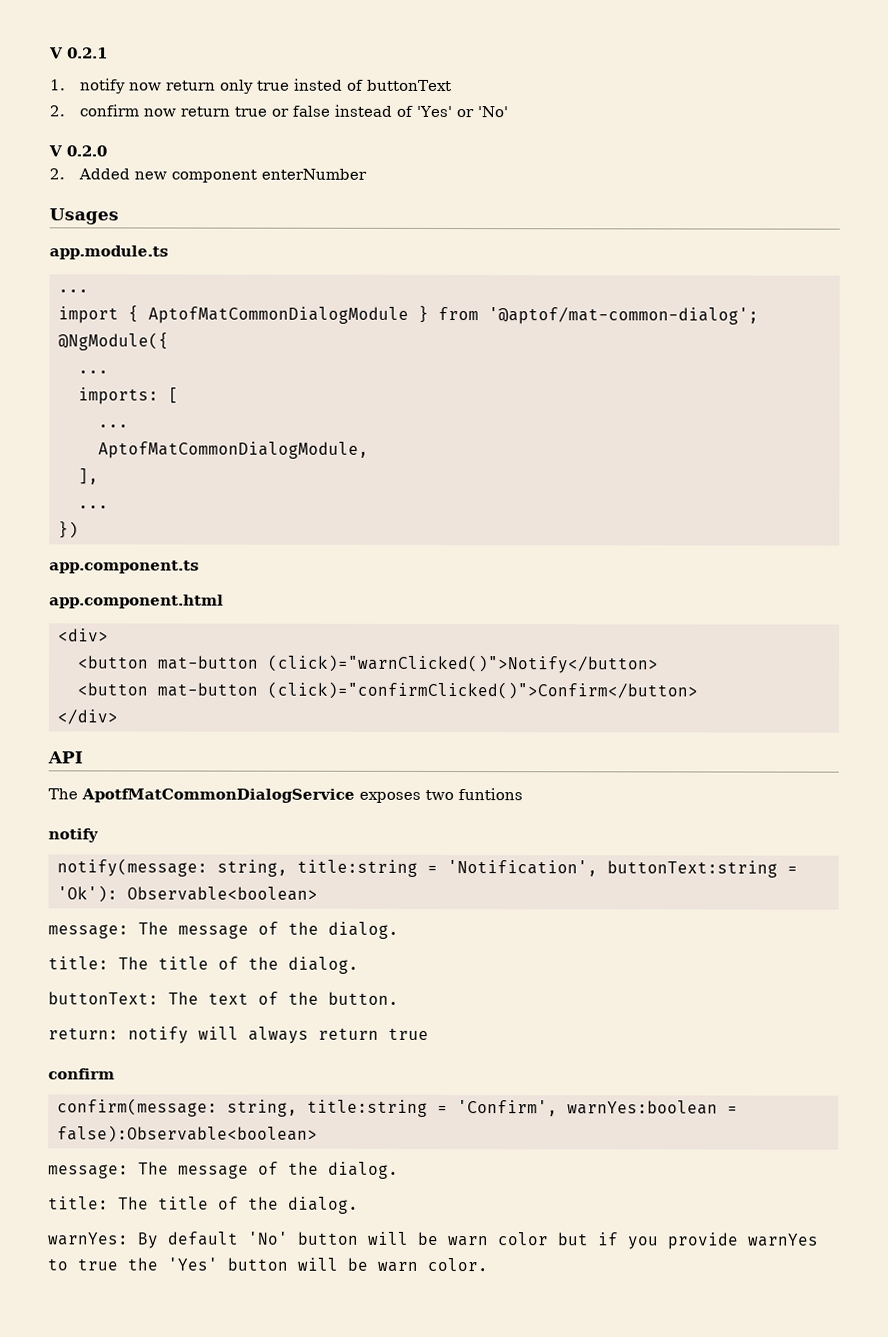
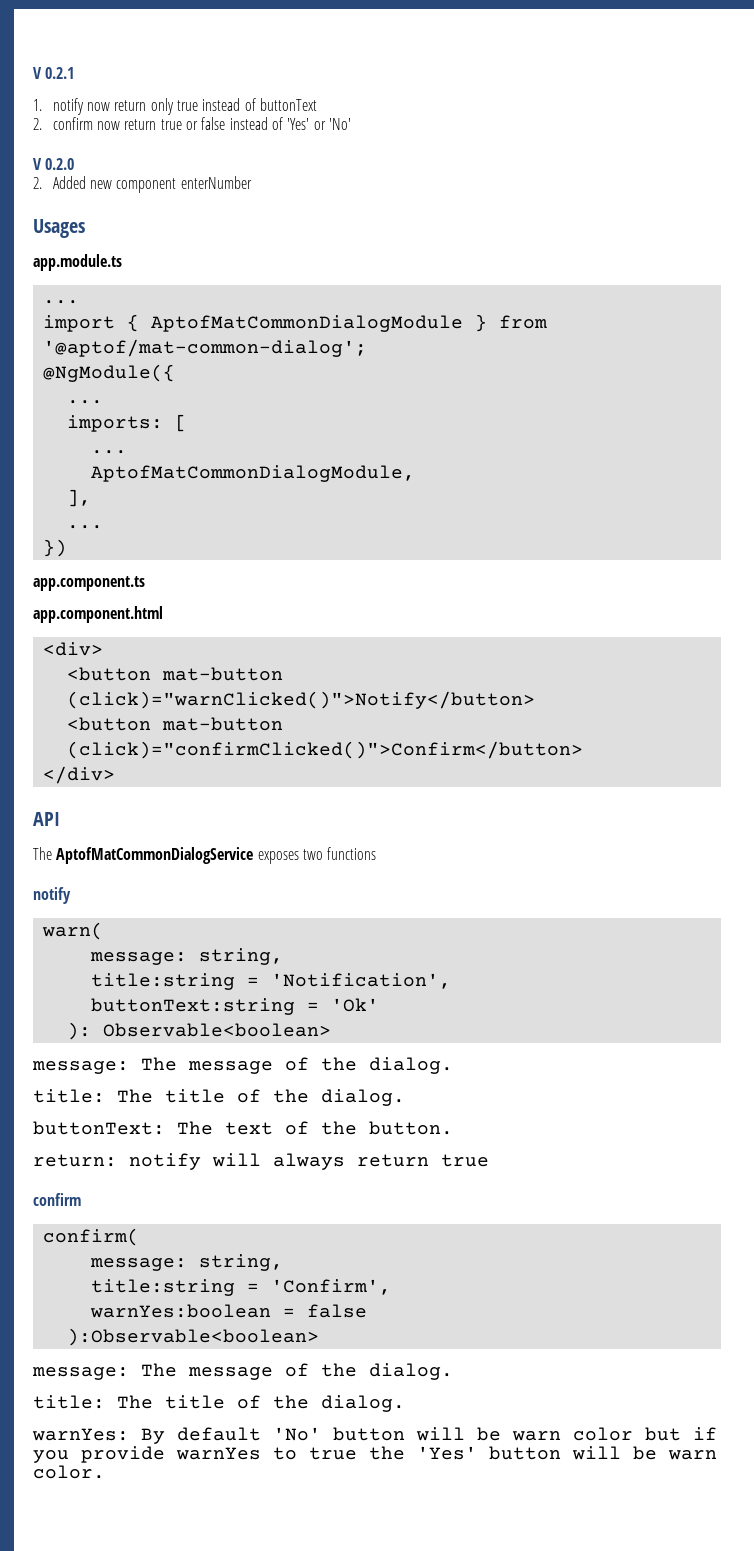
[293,78,343,91] insted -> [202,98,241,111] instead
[81,788,355,803] ApotfMatCommonDialogService -> [56,847,254,864] AptofMatCommonDialogService
[458,788,523,801] funtions -> [327,847,377,860] functions
[57,858,288,877] notify(message: string, -> [41,922,103,940] [89,948,283,965] warn( // message: string, //
(598, 868) none -> (451, 981) //
[57,885,118,903] 'Ok'): -> [330,998,379,1012] [66,1022,91,1040] 'Ok' // ):
[57,1098,298,1117] confirm(message: string, -> [42,1228,139,1246] [89,1254,283,1271] confirm( // message: string, //
(558, 1108) none -> (391, 1287) //
[57,1125,318,1143] false):Observable<boolean> -> [306,1304,367,1318] [66,1328,319,1346] false // ):Observable<boolean>

